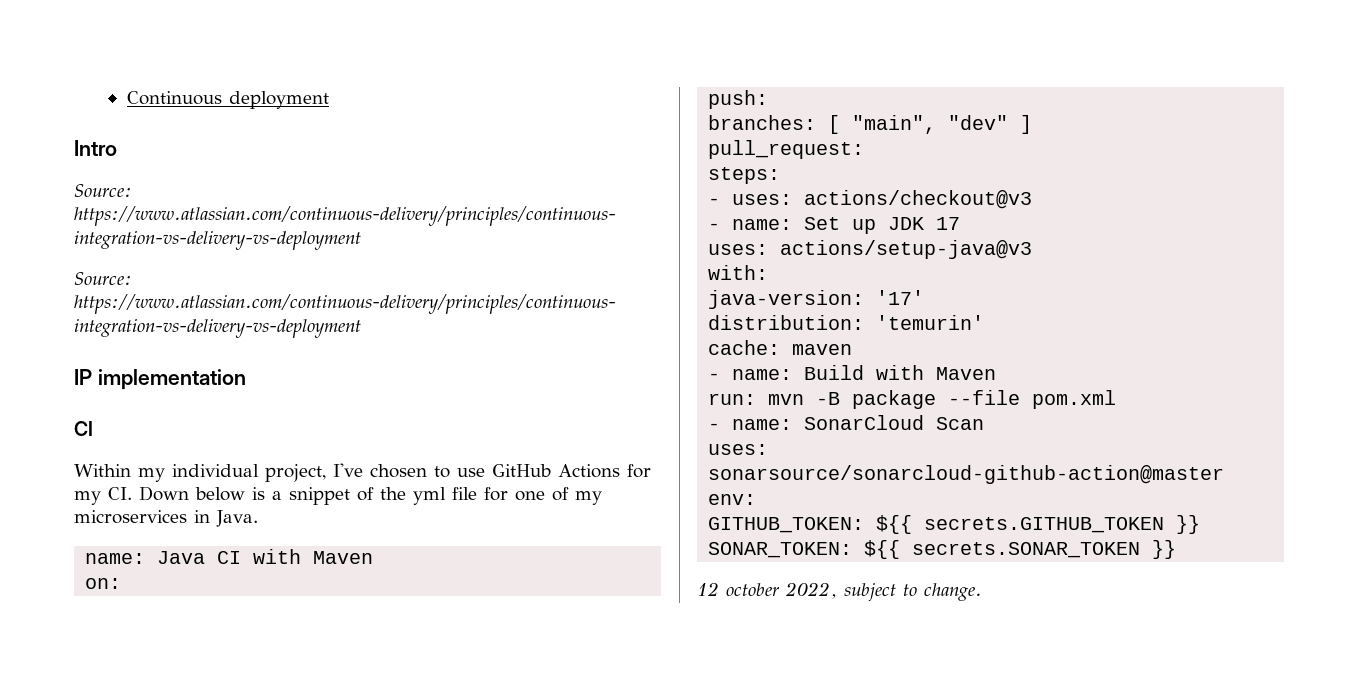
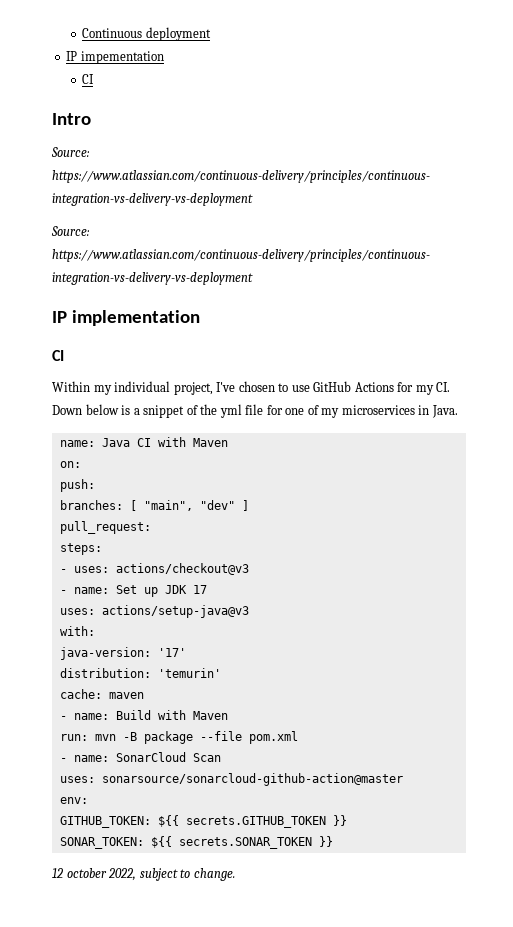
(329, 100) none -> [66,51,164,64] [82,74,95,84] // IP impementation // CI

